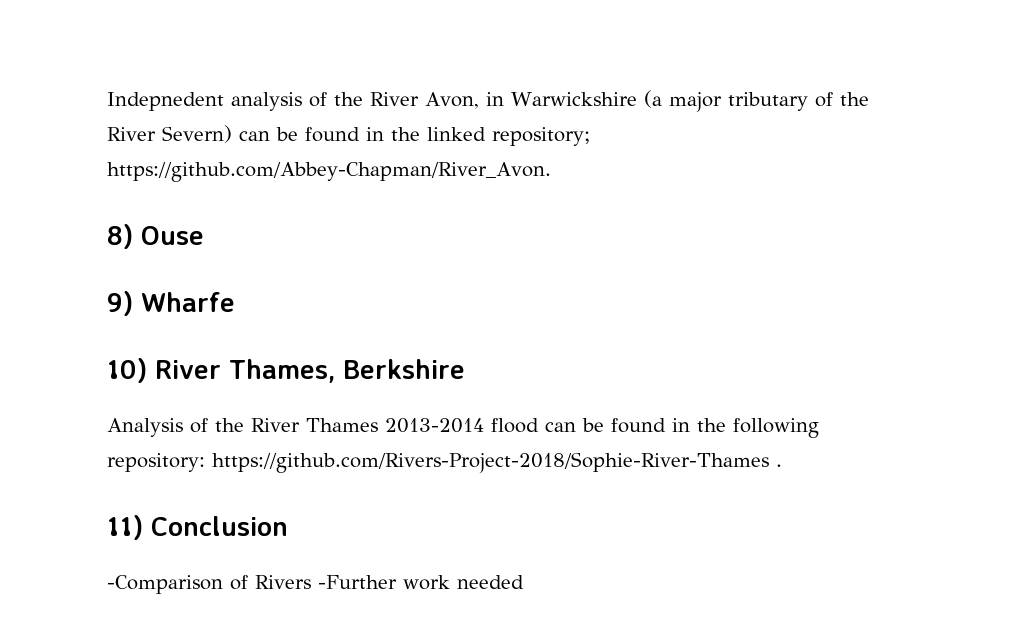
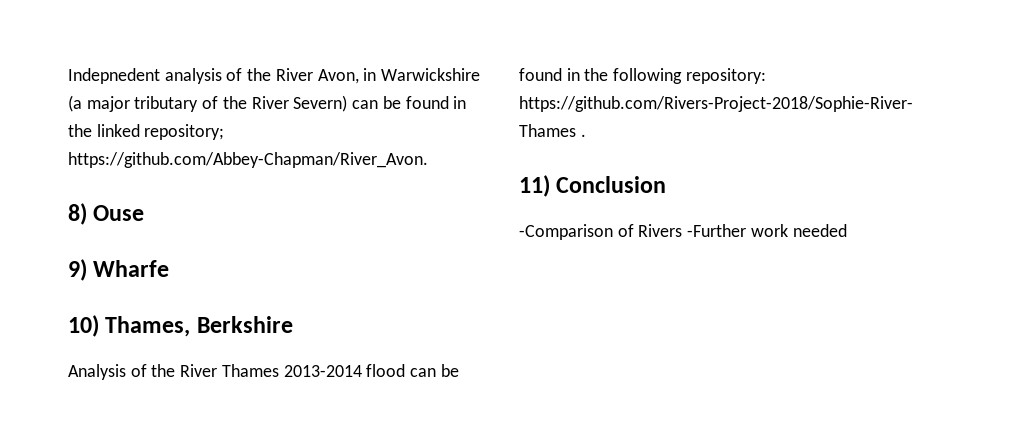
[155,360,221,379] River -> (99, 326) none

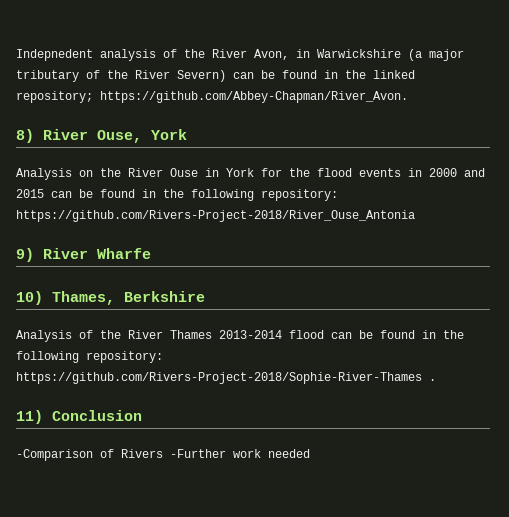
[93,205,145,221] Ouse -> [43,129,187,143] [16,168,485,180] [16,189,338,201] [16,210,415,222] River Ouse, York // Analysis on the River Ouse in York for the flood events in 2000 and 2015 can be found in the following repository: https://github.com/Rivers-Project-2018/River_Ouse_Antonia
(87, 270) none -> [43,248,88,259] River

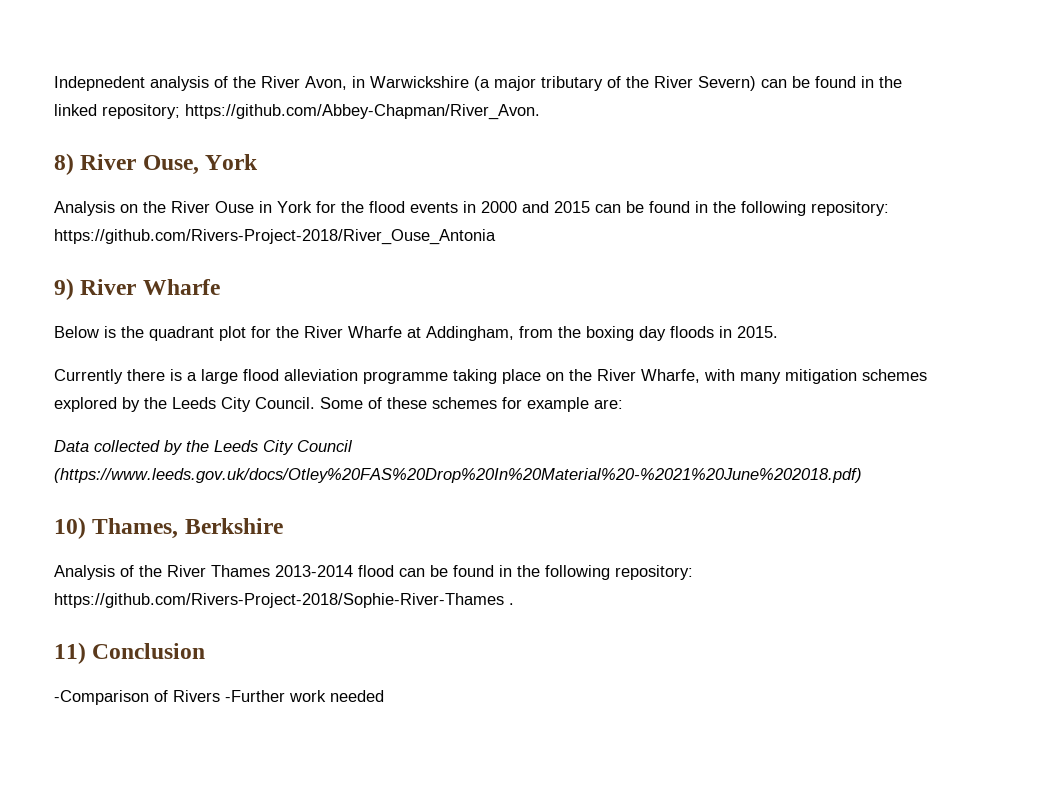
(151, 253) none -> [54,326,778,341] [54,369,927,384] [54,397,623,412] [54,440,353,455] [54,468,862,483] // Below is the quadrant plot for the River Wharfe at Addingham, from the boxing day floods in 2015. // Currently there is a large flood alleviation programme taking place on the River Wharfe, with many mitigation schemes explored by the Leeds City Council. Some of these schemes for example are: // Data collected by the Leeds City Council (https://www.leeds.gov.uk/docs/Otley%20FAS%20Drop%20In%20Material%20-%2021%20June%202018.pdf)

